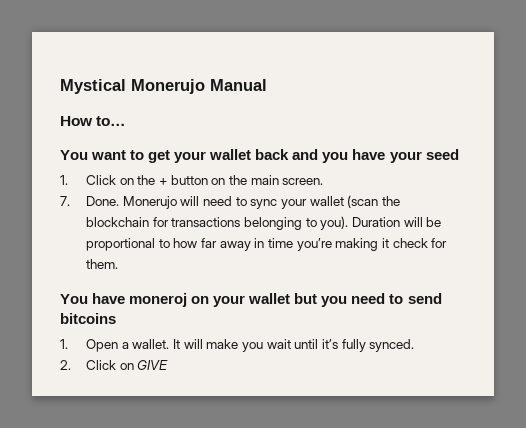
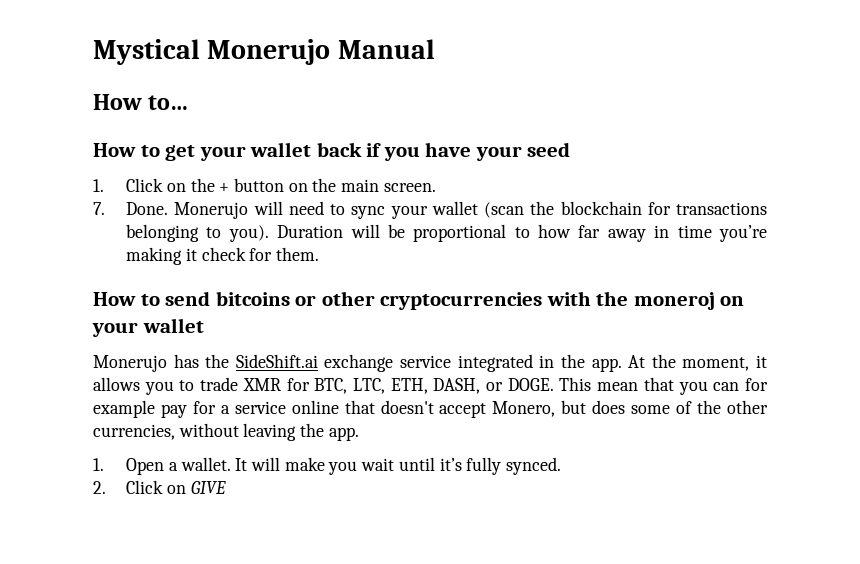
[60,150,127,160] You want -> [93,143,136,157] How
[292,149,319,160] and -> [366,143,382,157] if
[60,293,442,307] [60,313,116,324] You have moneroj on your wallet but you need to send bitcoins -> [93,291,745,310] [92,318,204,337] [93,354,768,372] [93,377,768,395] [93,400,768,418] [93,423,359,441] How to send bitcoins or other cryptocurrencies with the moneroj on your wallet // Monerujo has the SideShift.ai exchange service integrated in the app. At the moment, it allows you to trade XMR for BTC, LTC, ETH, DASH, or DOGE. This mean that you can for example pay for a service online that doesn't accept Monero, but does some of the other currencies, without leaving the app.

